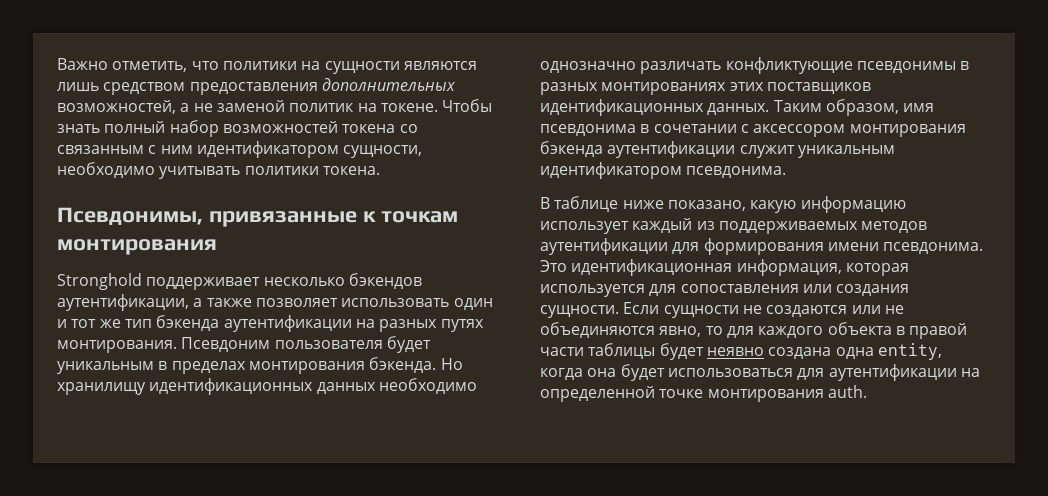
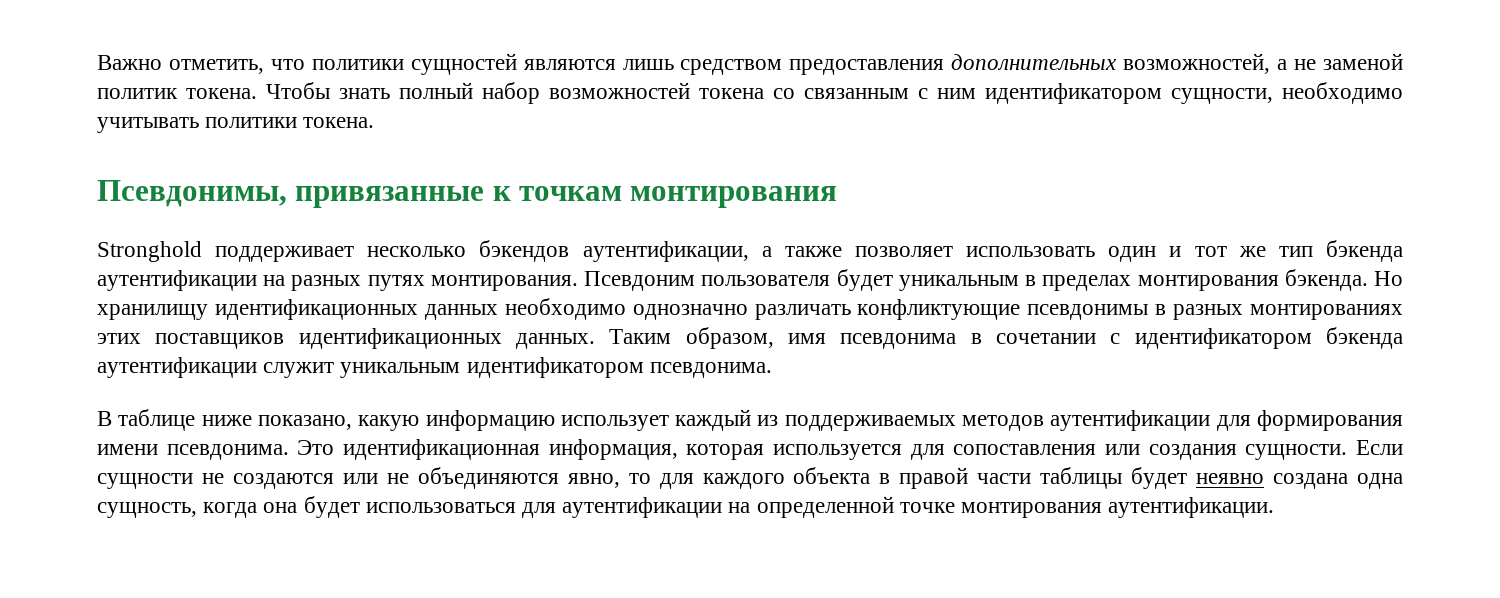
[301,61,400,74] на сущности -> [410,53,517,75] сущностей
[357,103,438,112] на токене. -> [186,88,257,99] токена.
[753,124,966,137] аксессором монтирования -> [1134,328,1312,349] идентификатором
[877,343,942,360] entity, -> [97,502,197,518] сущность,
[827,385,867,398] auth. -> [1108,497,1275,518] аутентификации.

